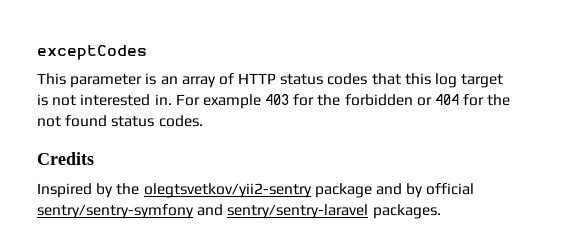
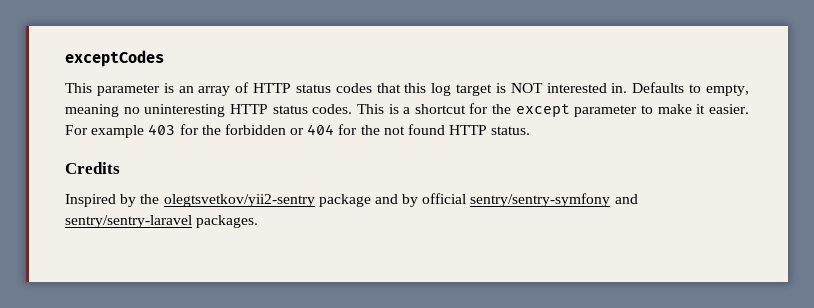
[52,95,77,106] not -> [510,83,543,93] NOT
(172, 99) none -> [632,82,750,96] [65,103,749,117] Defaults to empty, meaning no uninteresting HTTP status codes. This is a shortcut for the except parameter to make it easier.
[111,115,203,127] status codes. -> [449,125,531,135] HTTP status.

